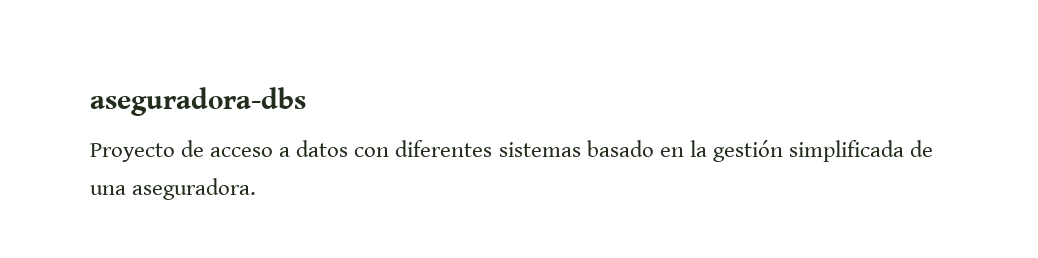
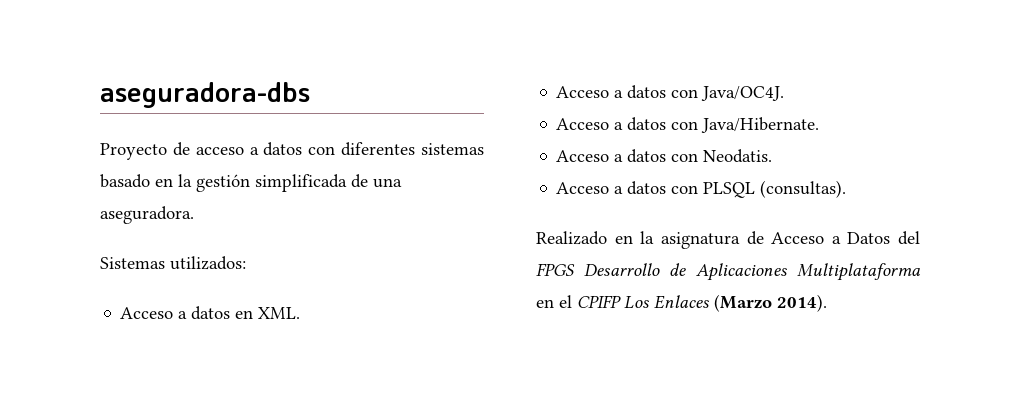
(257, 189) none -> [100,256,246,270] [120,306,301,320] [556,85,785,101] [556,117,820,133] [556,149,773,163] [556,180,847,198] [536,231,920,249] [536,263,921,281] [536,294,827,312] // Sistemas utilizados: // Acceso a datos en XML. // Acceso a datos con Java/OC4J. // Acceso a datos con Java/Hibernate. // Acceso a datos con Neodatis. // Acceso a datos con PLSQL (consultas). // Realizado en la asignatura de Acceso a Datos del FPGS Desarrollo de Aplicaciones Multiplataforma en el CPIFP Los Enlaces (Marzo 2014).

